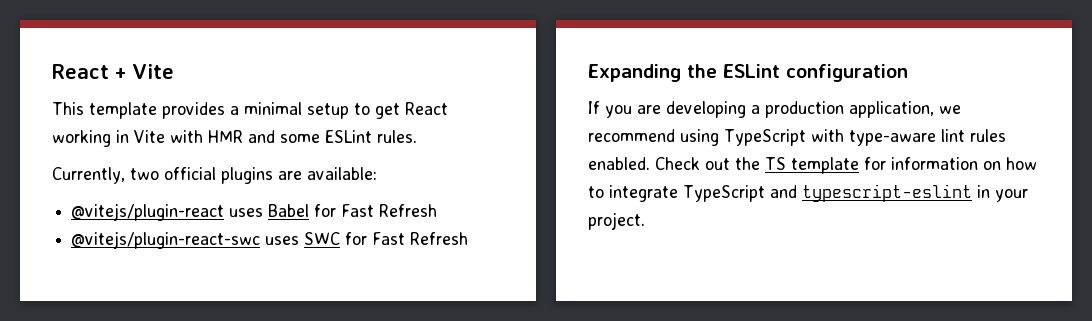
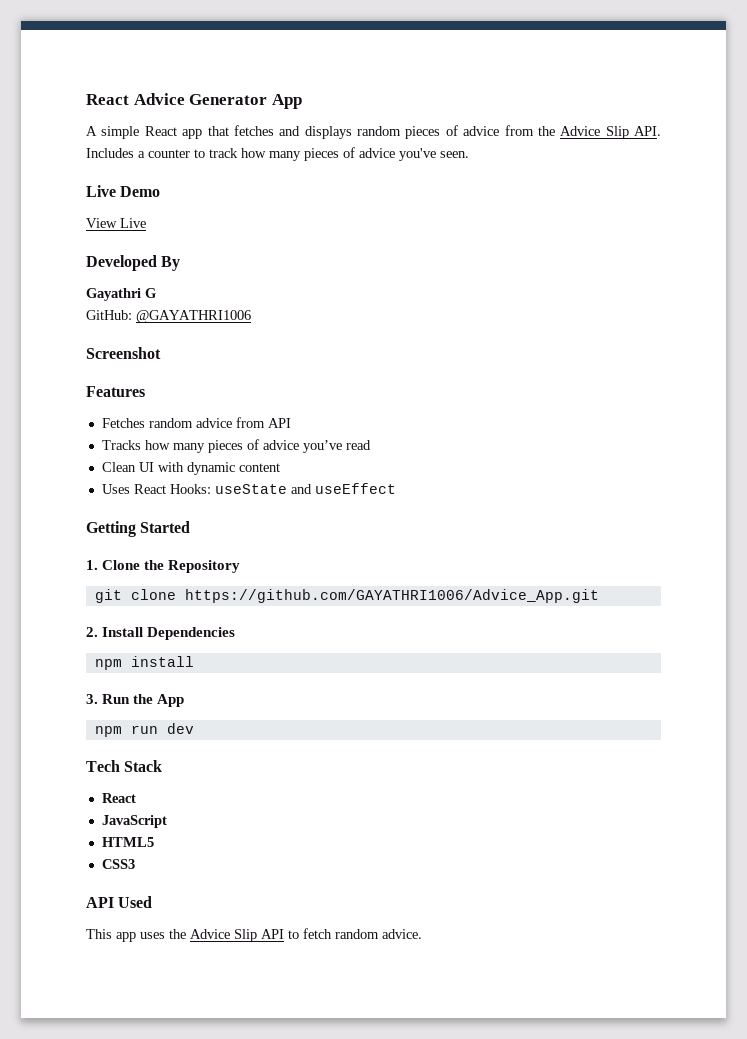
[52,64,174,79] [52,102,448,119] [52,130,417,147] [52,167,377,184] [71,203,438,221] [71,231,469,249] [588,64,908,82] [588,101,961,118] [588,129,1006,146] [588,157,1037,174] [588,184,1028,202] [588,212,645,230] React + Vite // This template provides a minimal setup to get React working in Vite with HMR and some ESLint rules. // Currently, two official plugins are available: // @vitejs/plugin-react uses Babel for Fast Refresh // @vitejs/plugin-react-swc uses SWC for Fast Refresh // Expanding the ESLint configuration // If you are developing a production application, we recommend using TypeScript with type-aware lint rules enabled. Check out the TS template for information on how to integrate TypeScript and typescript-eslint in your project. -> [86,93,302,109] [86,125,661,139] [86,147,469,161] [86,185,161,197] [86,218,146,228] [86,255,181,271] [86,288,156,301] [86,310,251,323] [86,347,161,359] [86,386,145,397] [101,417,291,428] [101,439,371,453] [101,462,280,475] [101,483,396,494] [86,521,191,537] [86,560,241,573] [94,589,599,603] [86,627,236,640] [94,656,194,670] [86,694,185,707] [94,723,194,737] [86,760,163,772] [101,793,136,803] [101,815,167,828] [101,837,154,847] [101,859,135,869] [86,896,153,908] [86,928,422,942] React Advice Generator App // A simple React app that fetches and displays random pieces of advice from the Advice Slip API. Includes a counter to track how many pieces of advice you've seen. // Live Demo // View Live // Developed By // Gayathri G // GitHub: @GAYATHRI1006 // Screenshot // Features // Fetches random advice from API // Tracks how many pieces of advice you’ve read // Clean UI with dynamic content // Uses React Hooks: useState and useEffect // Getting Started // 1. Clone the Repository // git clone https://github.com/GAYATHRI1006/Advice_App.git // 2. Install Dependencies // npm install // 3. Run the App // npm run dev // Tech Stack // React // JavaScript // HTML5 // CSS3 // API Used // This app uses the Advice Slip API to fetch random advice.

